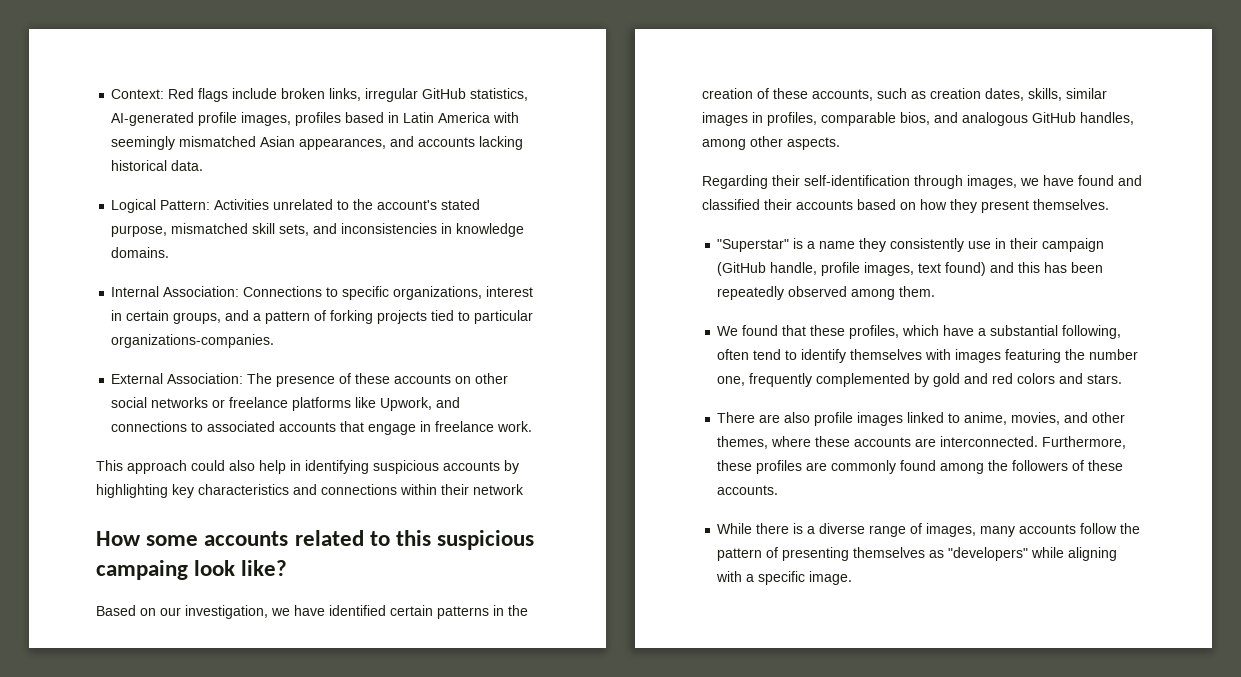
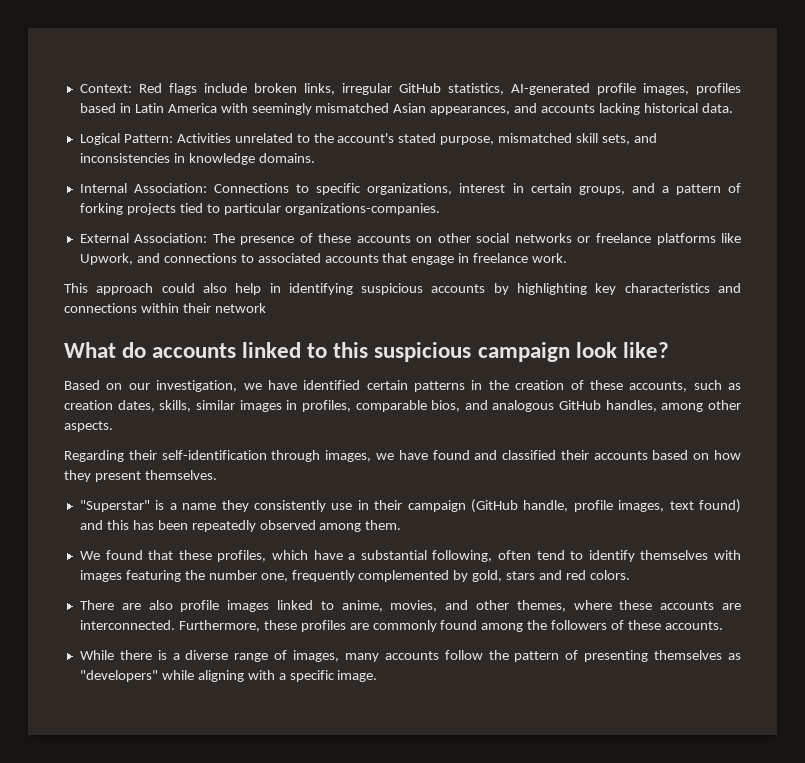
[96,530,364,546] How some accounts related -> [64,342,302,358] What do accounts linked
[96,560,188,580] campaing -> [477,342,570,362] campaign
[933,373,1123,387] gold and red colors and stars. -> [472,570,630,582] gold, stars and red colors.

